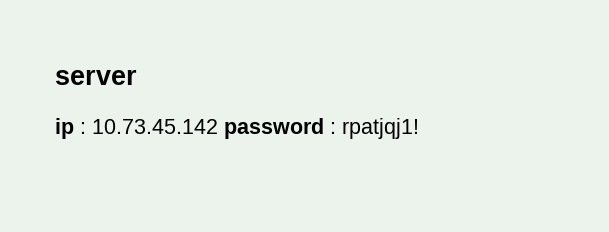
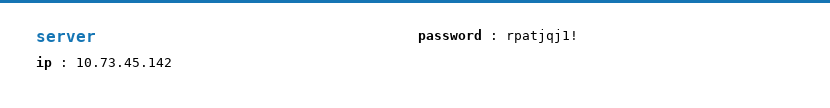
(218, 126) none -> (172, 62) //

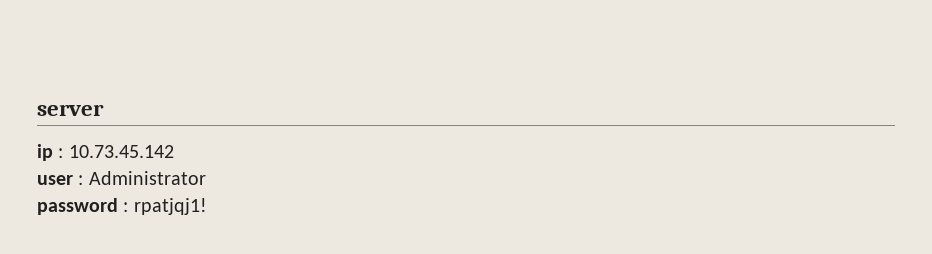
(172, 62) none -> [37,171,206,185] // user : Administrator

